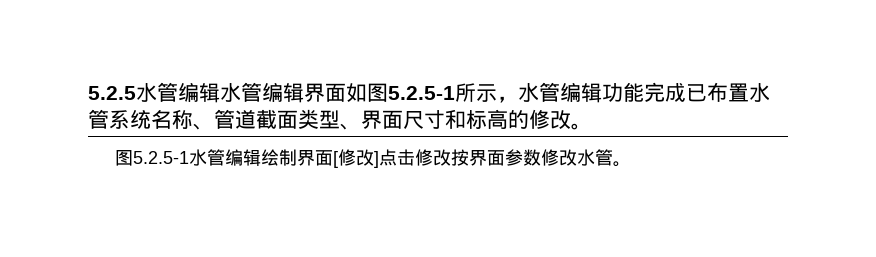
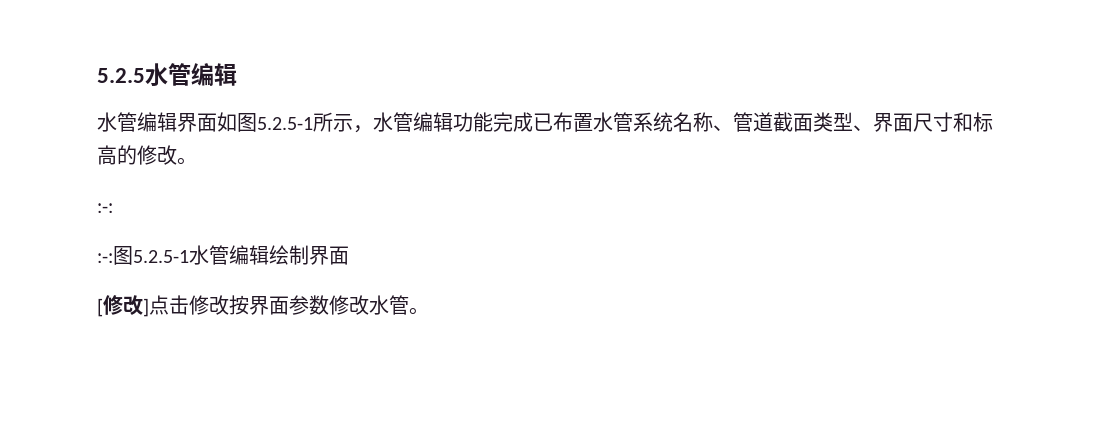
(220, 93) none -> (237, 74) //
(592, 126) none -> [97,203,113,213] [97,253,113,263] :-: // :-:
(333, 158) none -> (349, 255) //

